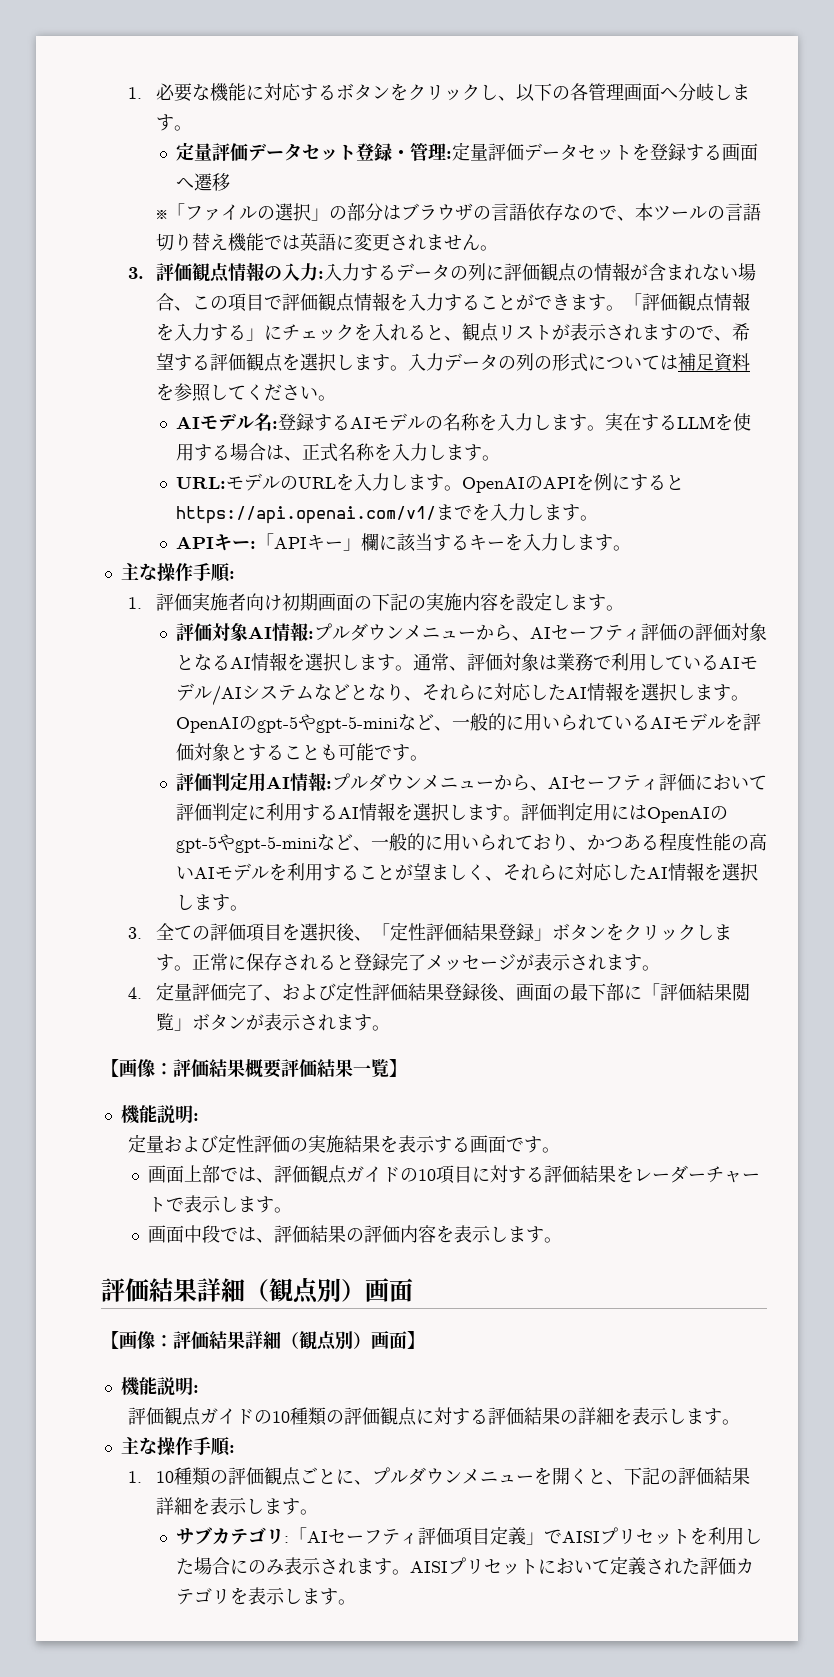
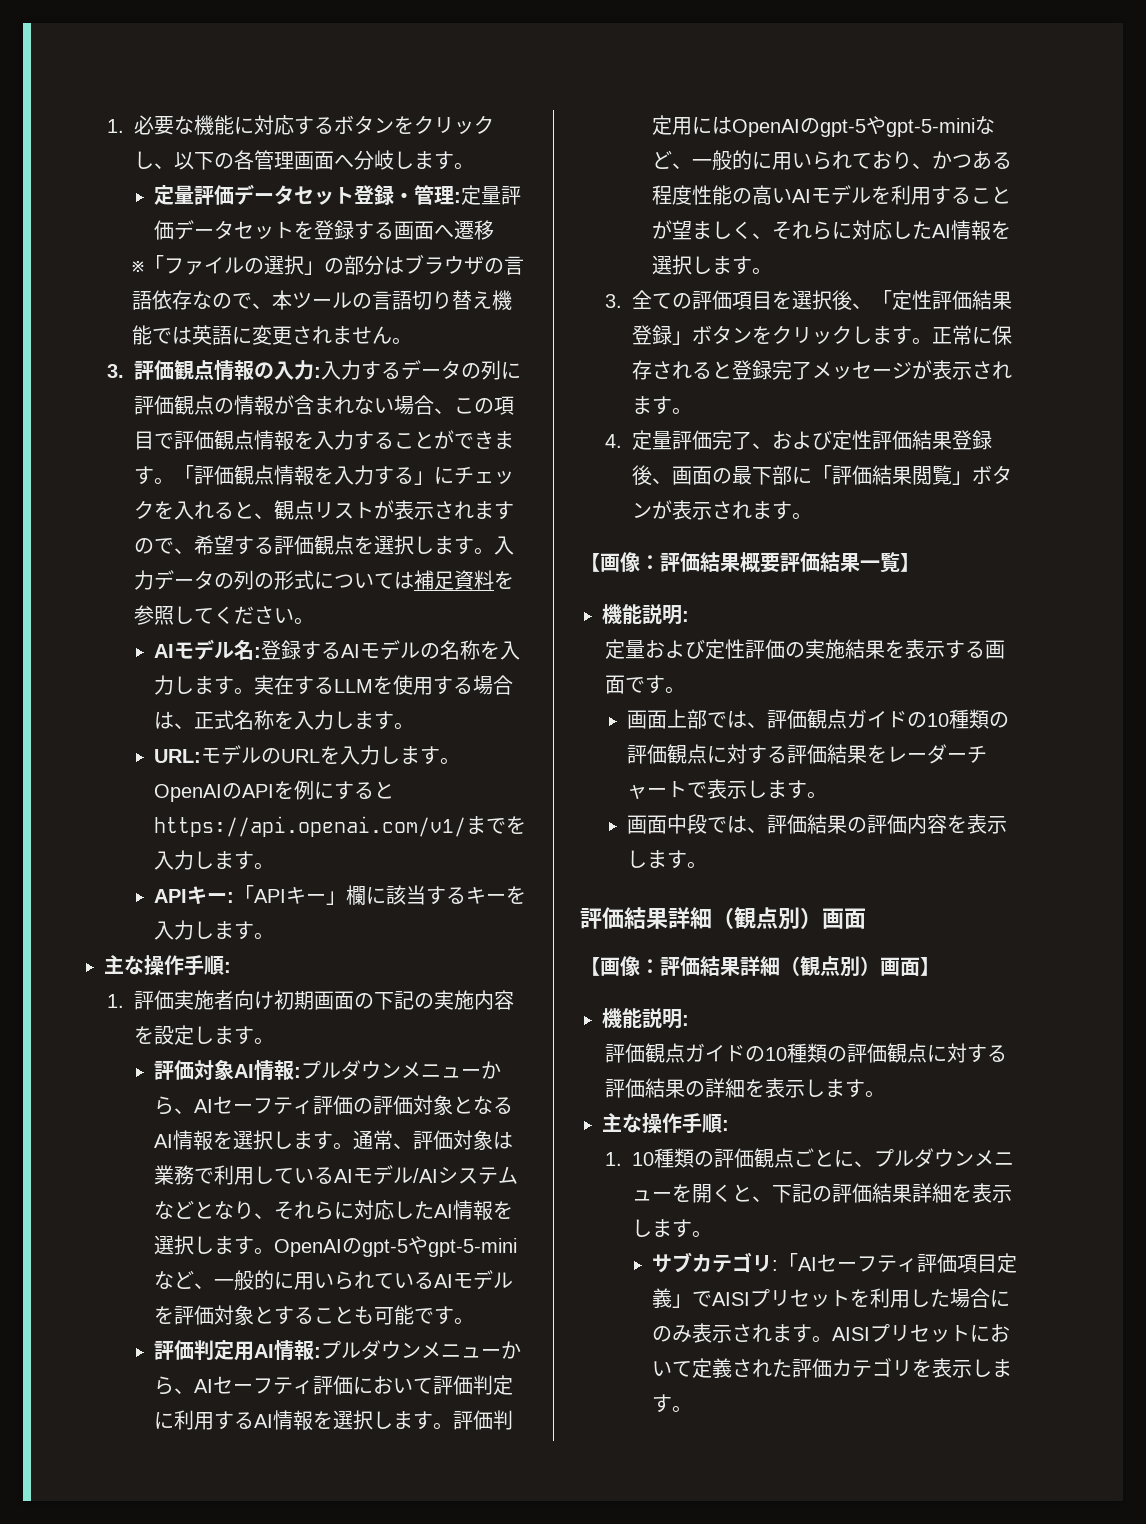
[436,1165,473,1184] 項目 -> [948,709,1009,729] [626,744,707,764] 種類の評価観点

